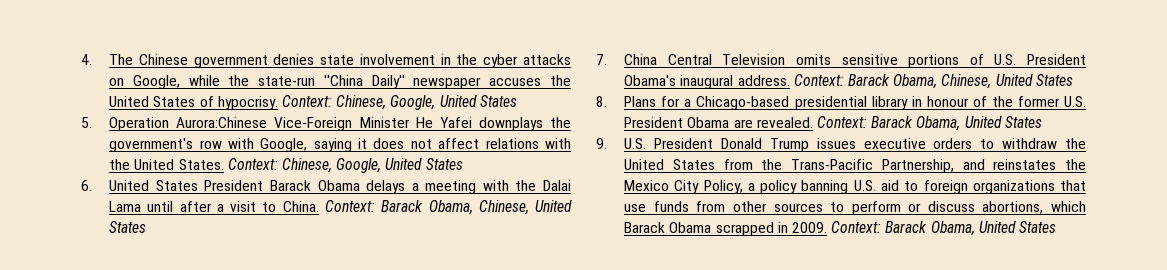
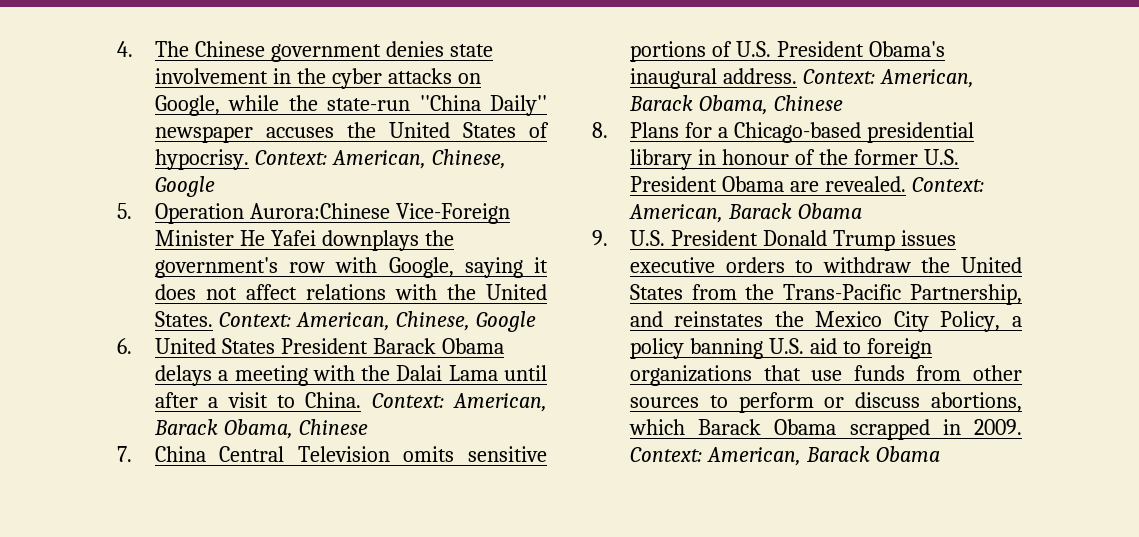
[336,95,517,110] Chinese, Google, United States -> [331,149,506,169] [154,176,215,197] American, Chinese, Google
[281,158,463,173] Chinese, Google, United States -> [295,311,536,332] American, Chinese, Google
[381,200,572,215] [109,221,147,233] Barack Obama, Chinese, United States -> [453,393,547,412] [153,419,368,439] American, Barack Obama, Chinese
[847,74,1073,89] Barack Obama, Chinese, United States -> [879,69,974,88] [628,95,843,115] American, Barack Obama, Chinese
[871,116,1042,131] Barack Obama, United States -> [628,203,862,223] American, Barack Obama
[885,221,1056,236] Barack Obama, United States -> [706,446,940,466] American, Barack Obama

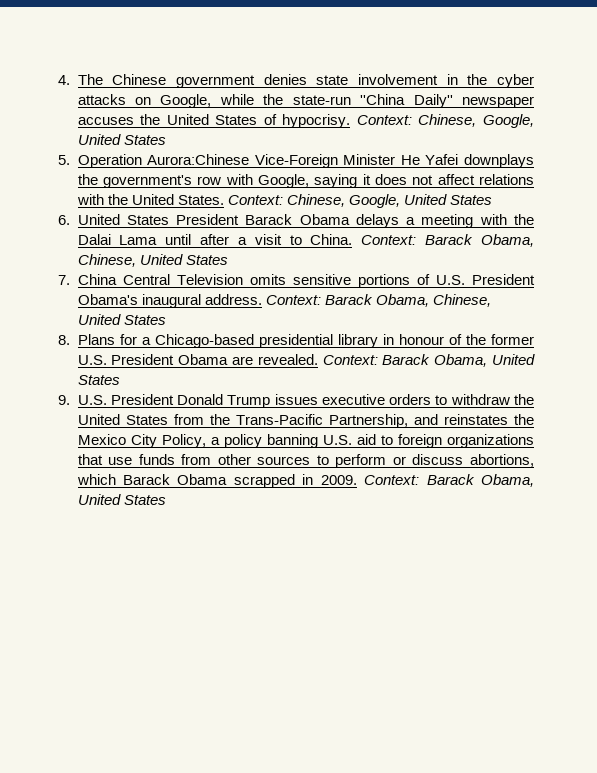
[331,149,506,169] [154,176,215,197] American, Chinese, Google -> [418,114,534,128] [77,134,166,145] Chinese, Google, United States
[295,311,536,332] American, Chinese, Google -> [286,194,492,208] Chinese, Google, United States
[453,393,547,412] [153,419,368,439] American, Barack Obama, Chinese -> [425,234,534,247] [77,254,228,267] Barack Obama, Chinese, United States
[879,69,974,88] [628,95,843,115] American, Barack Obama, Chinese -> [324,294,491,307] [77,314,166,325] Barack Obama, Chinese, United States
[628,203,862,223] American, Barack Obama -> [382,354,535,367] [77,375,120,385] Barack Obama, United States
[706,446,940,466] American, Barack Obama -> [426,474,534,487] [77,494,166,505] Barack Obama, United States

